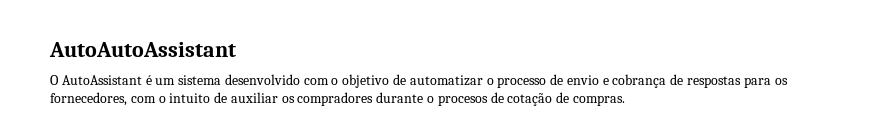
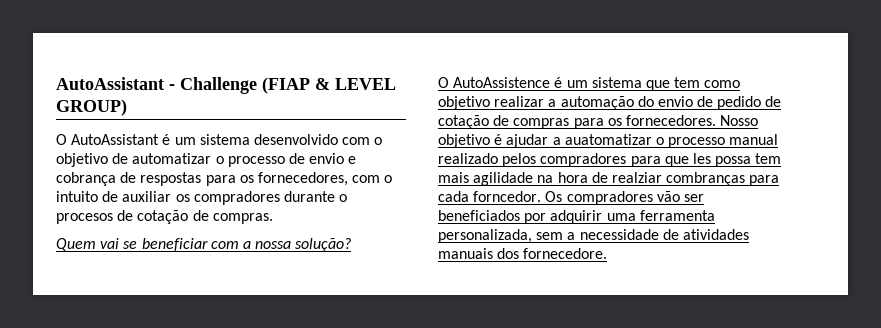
[49,42,236,57] AutoAutoAssistant -> [56,77,396,94] [56,99,127,116] AutoAssistant - Challenge (FIAP & LEVEL GROUP)
(625, 100) none -> [56,238,352,252] [438,77,741,91] [438,96,782,110] [438,115,759,129] [438,134,779,148] [438,153,782,167] [438,172,780,186] [438,191,704,205] [438,210,715,224] [438,229,749,243] [438,248,608,259] // Quem vai se beneficiar com a nossa solução? // O AutoAssistence é um sistema que tem como objetivo realizar a automação do envio de pedido de cotação de compras para os fornecedores. Nosso objetivo é ajudar a auatomatizar o processo manual realizado pelos compradores para que les possa tem mais agilidade na hora de realziar combranças para cada forncedor. Os compradores vão ser beneficiados por adquirir uma ferramenta personalizada, sem a necessidade de atividades manuais dos fornecedore.

